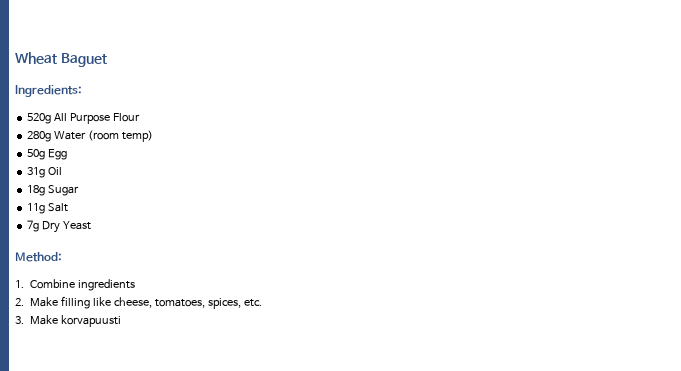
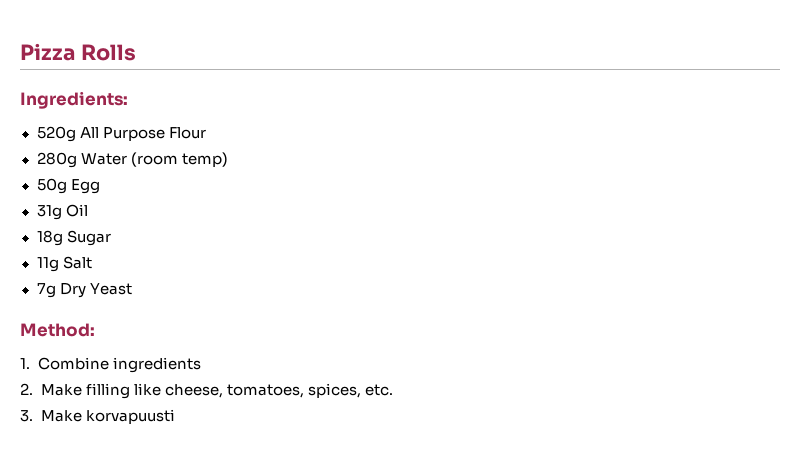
[15,52,107,67] Wheat Baguet -> [20,43,136,61] Pizza Rolls

